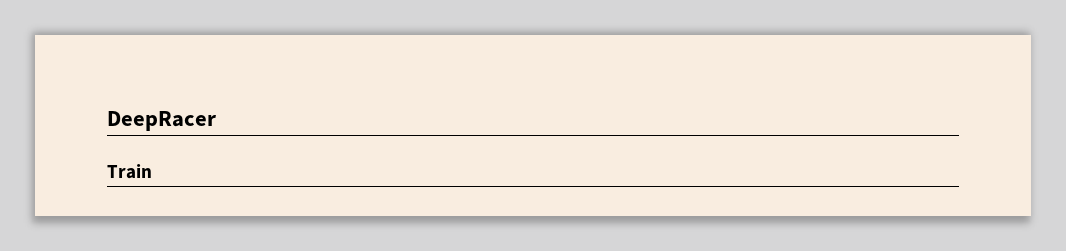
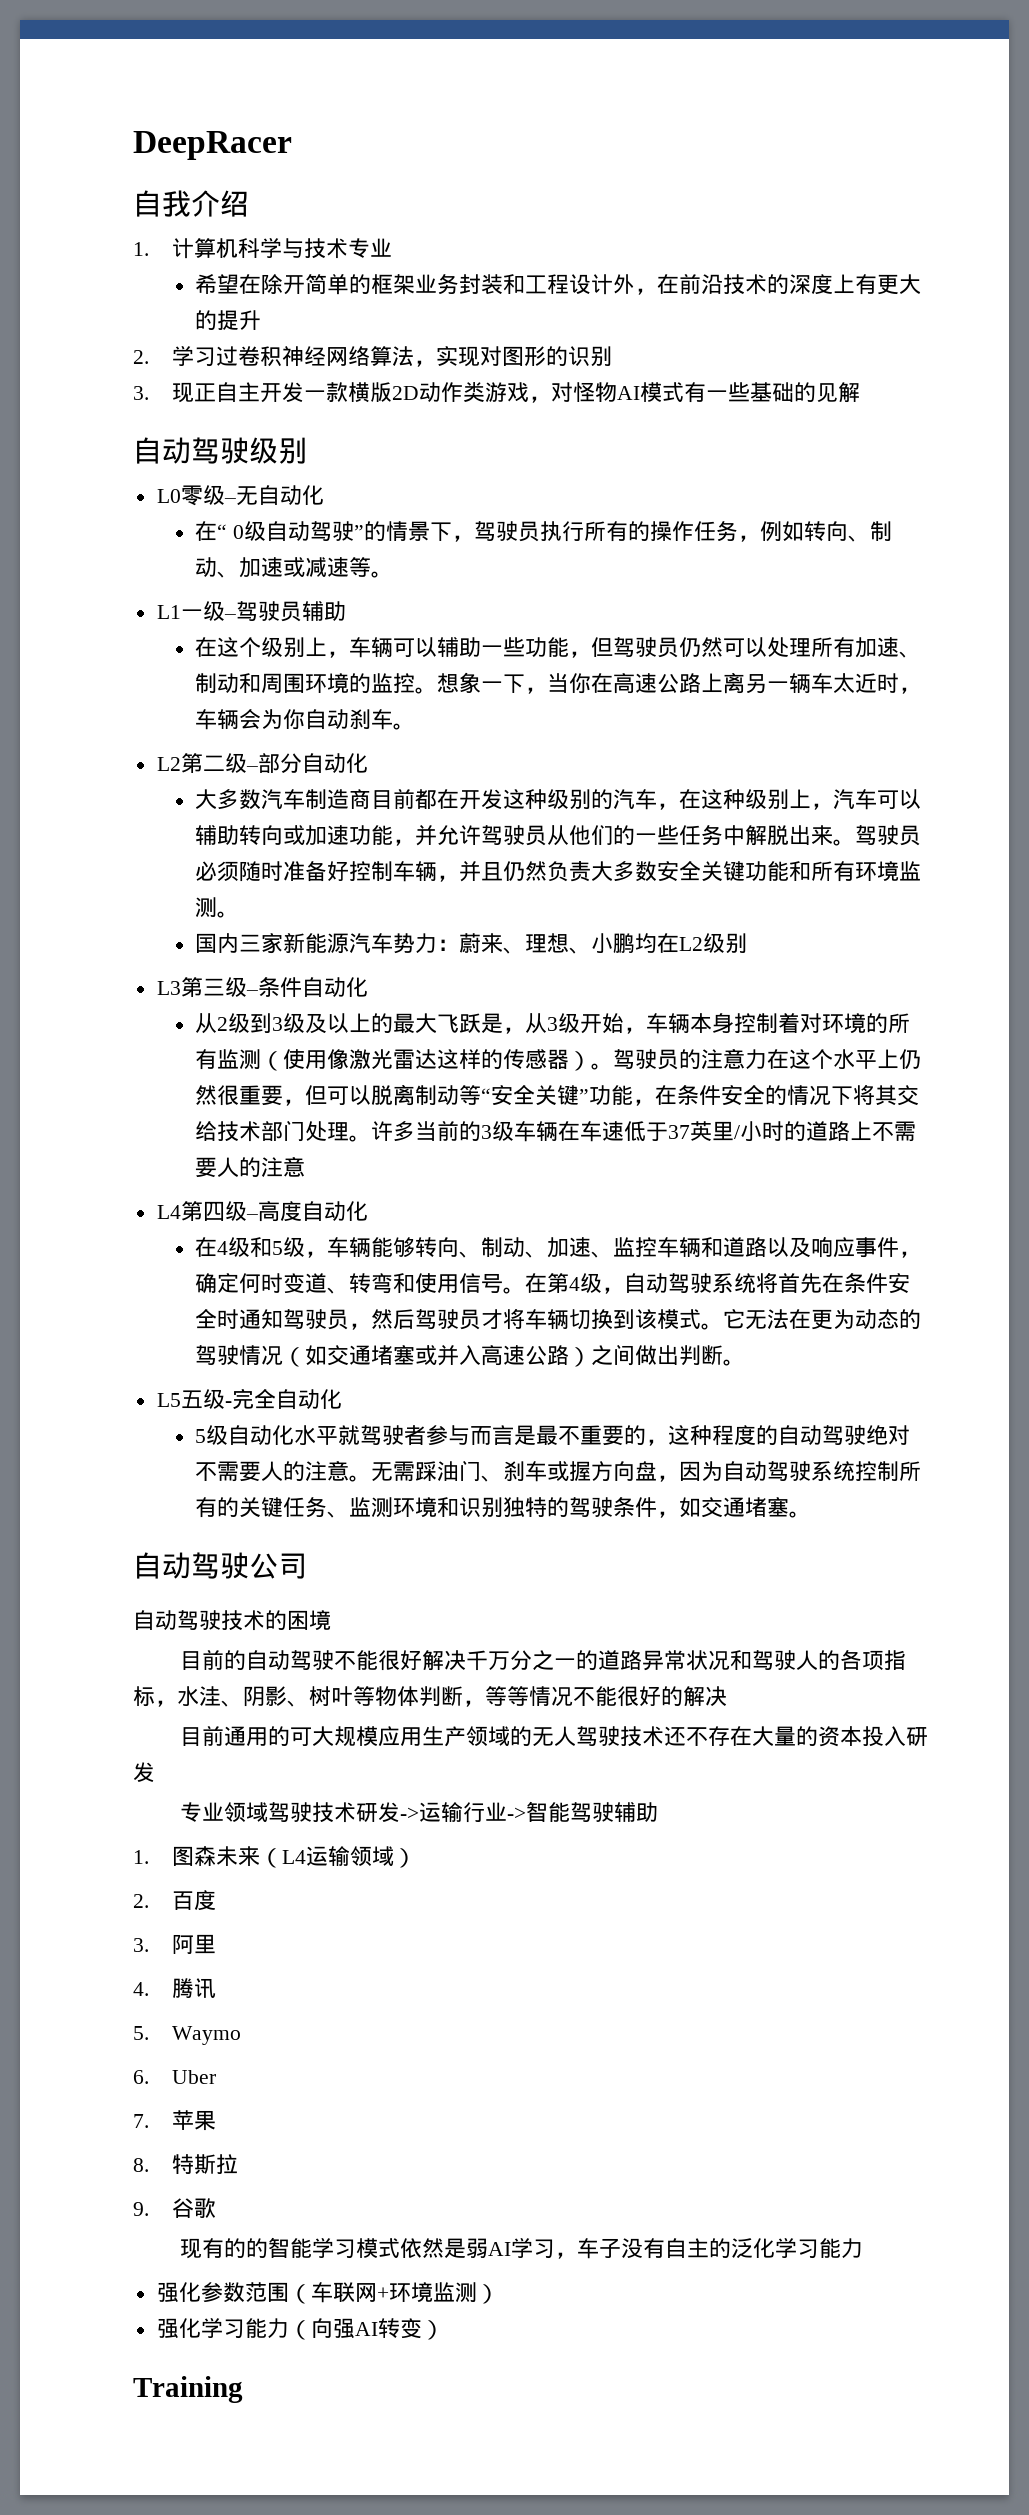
[107,164,152,179] Train -> [133,190,249,217] [133,238,392,259] [195,273,922,295] [195,310,262,330] [133,346,612,367] [133,382,860,403] [133,437,307,464] [156,485,324,506] [195,521,893,542] [195,557,394,578] [156,600,346,622] [195,636,922,658] [195,672,922,694] [195,709,416,730] [156,753,368,773] [195,788,922,810] [195,824,922,846] [195,861,922,882] [195,897,240,918] [195,933,748,954] [156,977,368,997] [195,1013,911,1034] [195,1048,922,1071] [195,1084,920,1106] [195,1120,917,1142] [195,1156,306,1178] [156,1201,368,1222] [195,1236,922,1258] [195,1272,911,1294] [195,1308,922,1330] [195,1344,746,1367] [156,1388,342,1409] [195,1425,911,1446] [195,1460,922,1482] [195,1497,812,1518] [133,1552,307,1579] [133,1610,331,1631] [180,1649,907,1671] [133,1686,727,1707] [180,1725,929,1747] [133,1762,155,1782] [180,1801,659,1823] [133,1846,416,1868] [133,1890,216,1911] [133,1934,216,1954] [133,1978,216,1999] [133,2026,241,2045] [133,2070,216,2084] [133,2110,216,2131] [133,2154,238,2175] [133,2198,216,2218] [180,2237,864,2259] [156,2282,499,2304] [156,2318,444,2340] [133,2376,243,2403] 自我介绍 // 1.计算机科学与技术专业 // 希望在除开简单的框架业务封装和工程设计外，在前沿技术的深度上有更大的提升 // 2.学习过卷积神经网络算法，实现对图形的识别 // 3.现正自主开发一款横版2D动作类游戏，对怪物AI模式有一些基础的见解 // 自动驾驶级别 // L0零级–无自动化 // 在“ 0级自动驾驶”的情景下，驾驶员执行所有的操作任务，例如转向、制动、加速或减速等。 // L1一级–驾驶员辅助 // 在这个级别上，车辆可以辅助一些功能，但驾驶员仍然可以处理所有加速、制动和周围环境的监控。想象一下，当你在高速公路上离另一辆车太近时，车辆会为你自动刹车。 // L2第二级–部分自动化 // 大多数汽车制造商目前都在开发这种级别的汽车，在这种级别上，汽车可以辅助转向或加速功能，并允许驾驶员从他们的一些任务中解脱出来。驾驶员必须随时准备好控制车辆，并且仍然负责大多数安全关键功能和所有环境监测。 // 国内三家新能源汽车势力：蔚来、理想、小鹏均在L2级别 // L3第三级–条件自动化 // 从2级到3级及以上的最大飞跃是，从3级开始，车辆本身控制着对环境的所有监测（使用像激光雷达这样的传感器）。驾驶员的注意力在这个水平上仍然很重要，但可以脱离制动等“安全关键”功能，在条件安全的情况下将其交给技术部门处理。许多当前的3级车辆在车速低于37英里/小时的道路上不需要人的注意 // L4第四级–高度自动化 // 在4级和5级，车辆能够转向、制动、加速、监控车辆和道路以及响应事件，确定何时变道、转弯和使用信号。在第4级，自动驾驶系统将首先在条件安全时通知驾驶员，然后驾驶员才将车辆切换到该模式。它无法在更为动态的驾驶情况（如交通堵塞或并入高速公路）之间做出判断。 // L5五级-完全自动化 // 5级自动化水平就驾驶者参与而言是最不重要的，这种程度的自动驾驶绝对不需要人的注意。无需踩油门、刹车或握方向盘，因为自动驾驶系统控制所有的关键任务、监测环境和识别独特的驾驶条件，如交通堵塞。 // 自动驾驶公司 // 自动驾驶技术的困境 // 目前的自动驾驶不能很好解决千万分之一的道路异常状况和驾驶人的各项指标，水洼、阴影、树叶等物体判断，等等情况不能很好的解决 // 目前通用的可大规模应用生产领域的无人驾驶技术还不存在大量的资本投入研发 // 专业领域驾驶技术研发->运输行业->智能驾驶辅助 // 1.图森未来（L4运输领域） // 2.百度 // 3.阿里 // 4.腾讯 // 5. Waymo // 6. Uber // 7.苹果 // 8.特斯拉 // 9.谷歌 // 现有的的智能学习模式依然是弱AI学习，车子没有自主的泛化学习能力 // 强化参数范围（车联网+环境监测） // 强化学习能力（向强AI转变） // Training

